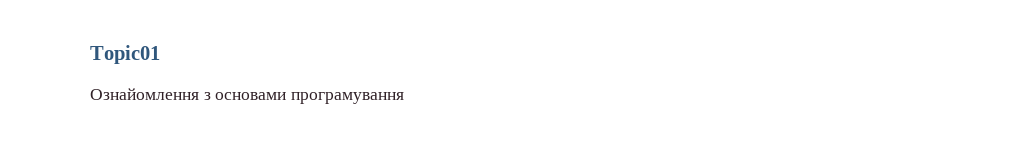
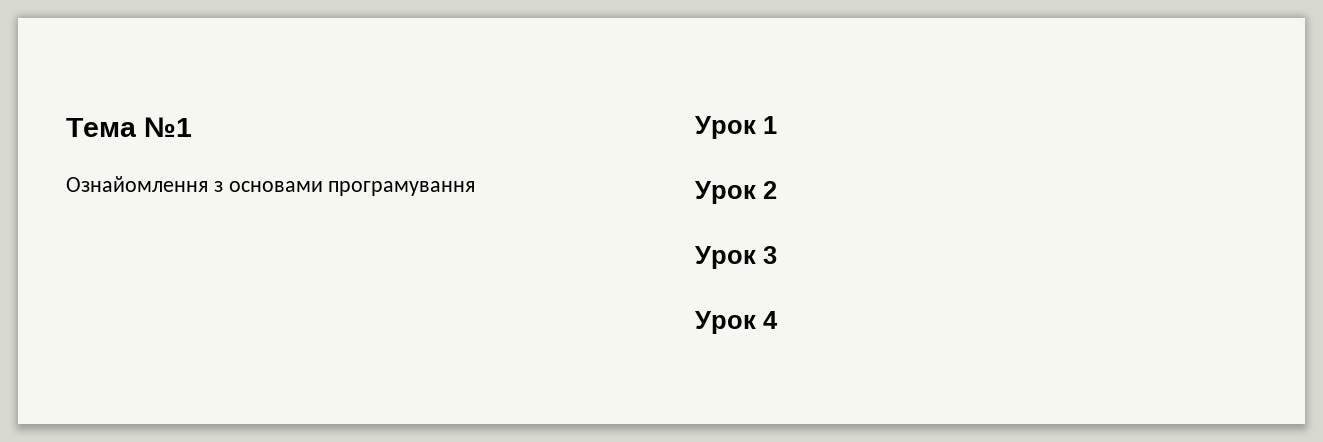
[90,45,160,64] Topic01 -> [66,117,192,137] Тема №1
(405, 98) none -> [695,116,777,139] [695,181,777,204] [695,246,777,269] [695,311,778,334] // Урок 1 // Урок 2 // Урок 3 // Урок 4

